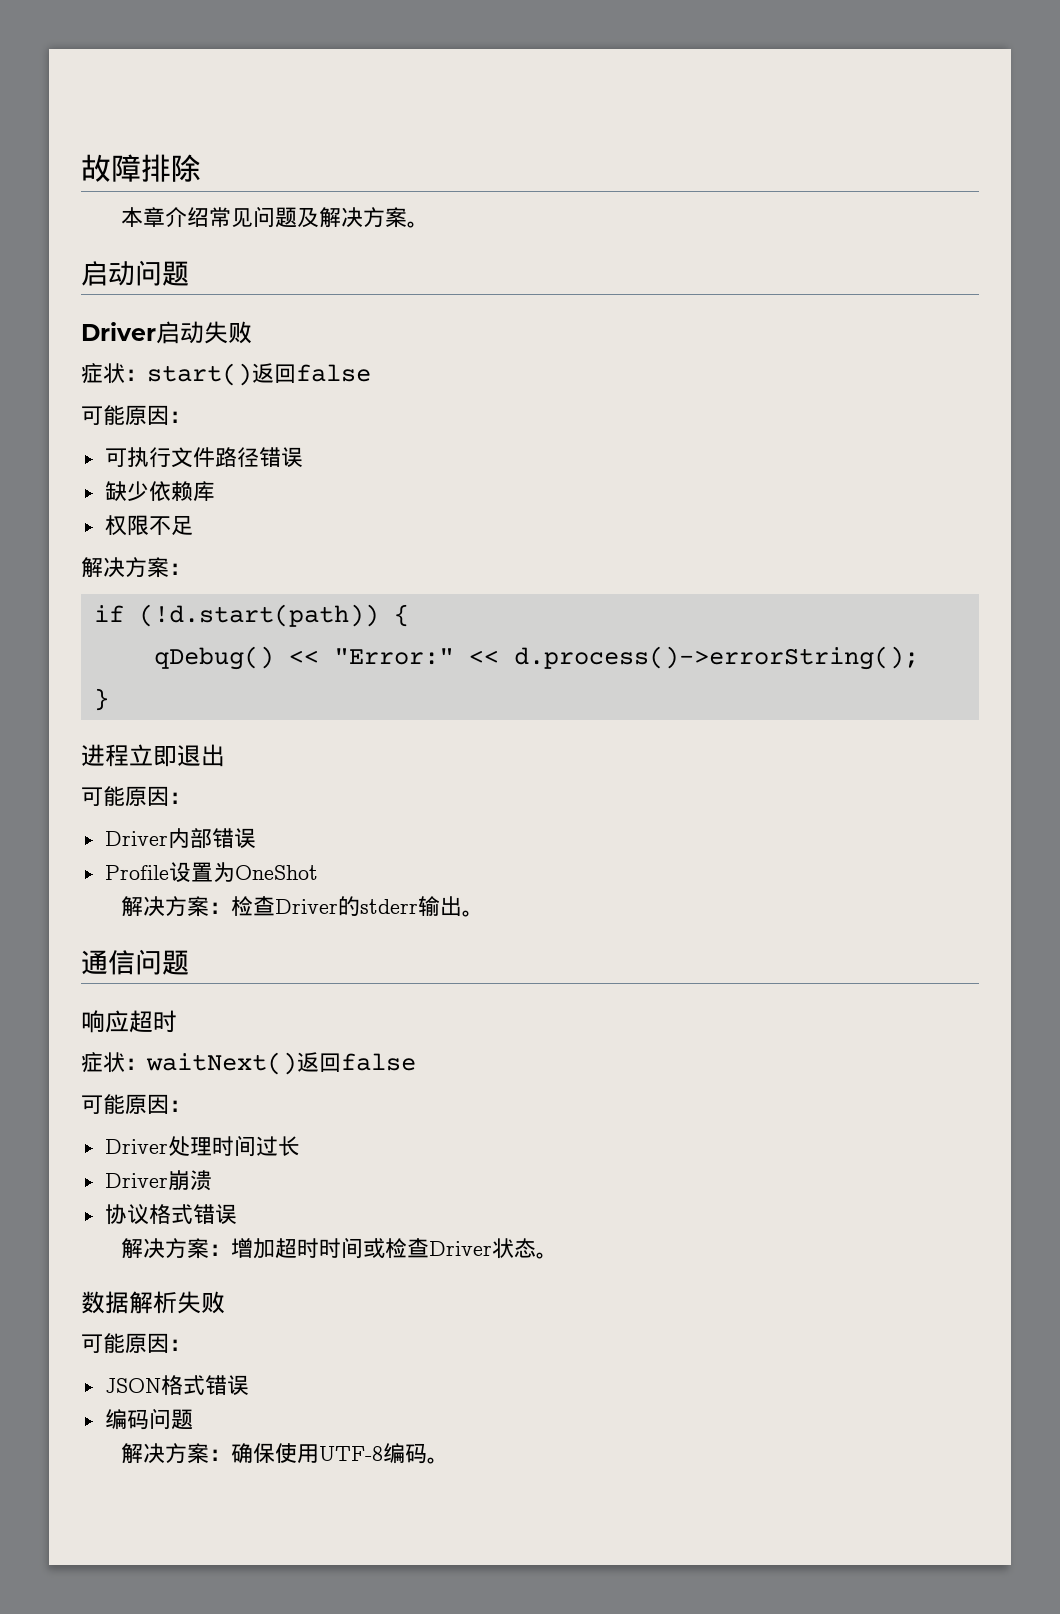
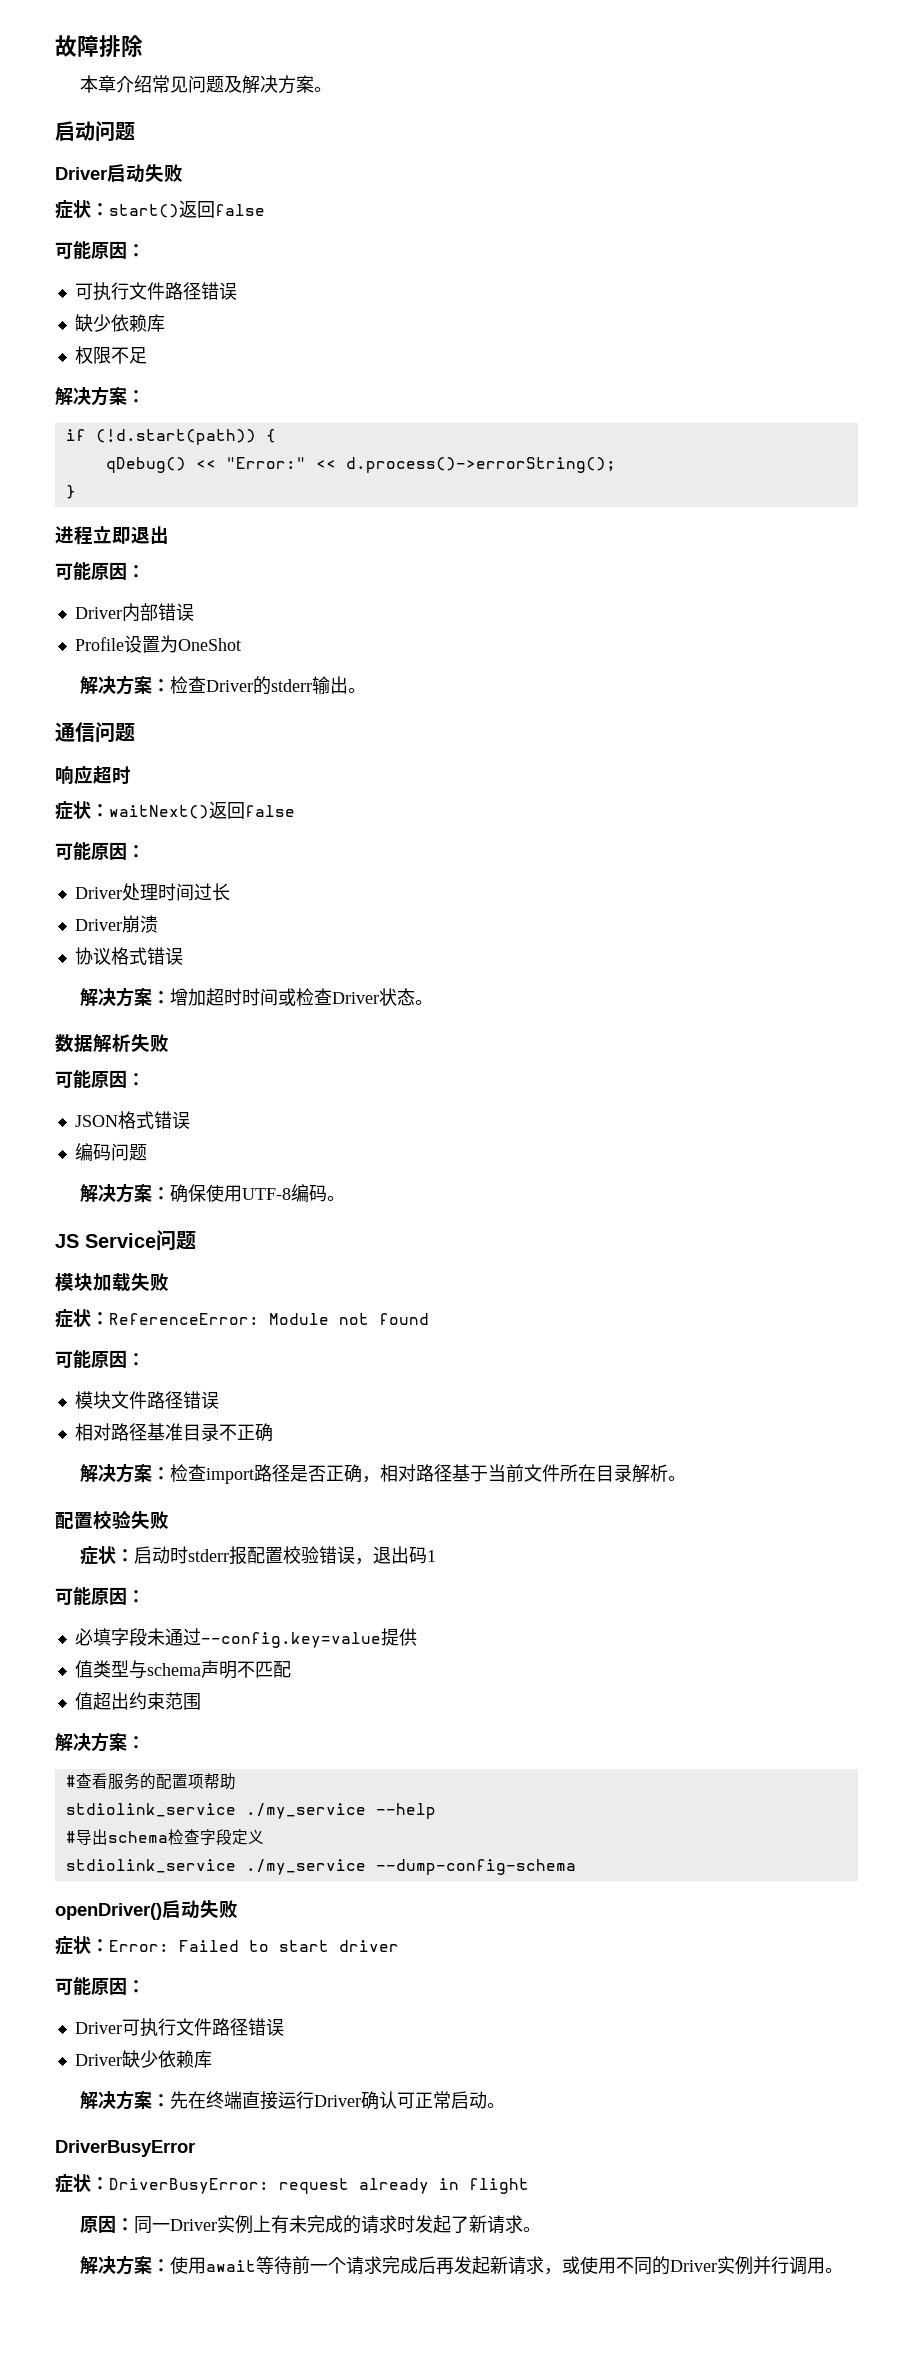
(450, 1460) none -> [55,1230,196,1251] [55,1273,169,1292] [55,1309,429,1328] [55,1350,145,1368] [74,1391,219,1409] [74,1423,273,1442] [80,1463,687,1484] [55,1510,169,1529] [80,1546,437,1565] [55,1587,145,1605] [74,1628,417,1648] [74,1660,291,1679] [74,1692,201,1710] [55,1732,145,1752] [65,1773,236,1790] [65,1803,436,1819] [65,1829,264,1845] [65,1859,576,1875] [55,1900,238,1920] [55,1936,399,1955] [55,1977,145,1995] [74,2018,284,2037] [74,2050,212,2068] [80,2090,506,2110] [55,2140,195,2157] [55,2174,529,2194] [80,2215,542,2234] [80,2255,844,2275] // JS Service问题 // 模块加载失败 // 症状：ReferenceError: Module not found // 可能原因： // 模块文件路径错误 // 相对路径基准目录不正确 // 解决方案：检查import路径是否正确，相对路径基于当前文件所在目录解析。 // 配置校验失败 // 症状：启动时stderr报配置校验错误，退出码1 // 可能原因： // 必填字段未通过--config.key=value提供 // 值类型与schema声明不匹配 // 值超出约束范围 // 解决方案： // #查看服务的配置项帮助 // stdiolink_service ./my_service --help // #导出schema检查字段定义 // stdiolink_service ./my_service --dump-config-schema // openDriver()启动失败 // 症状：Error: Failed to start driver // 可能原因： // Driver可执行文件路径错误 // Driver缺少依赖库 // 解决方案：先在终端直接运行Driver确认可正常启动。 // DriverBusyError // 症状：DriverBusyError: request already in flight // 原因：同一Driver实例上有未完成的请求时发起了新请求。 // 解决方案：使用await等待前一个请求完成后再发起新请求，或使用不同的Driver实例并行调用。

